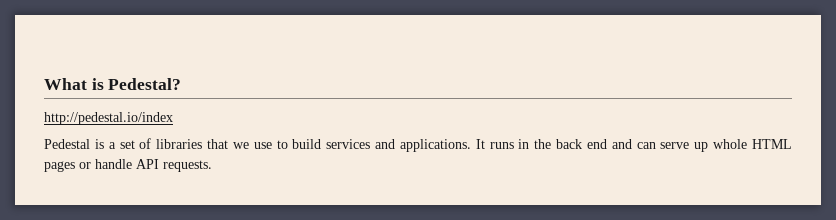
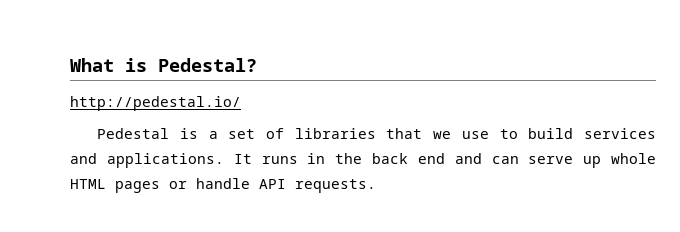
[44,112,173,125] http://pedestal.io/index -> [70,96,241,111] http://pedestal.io/

